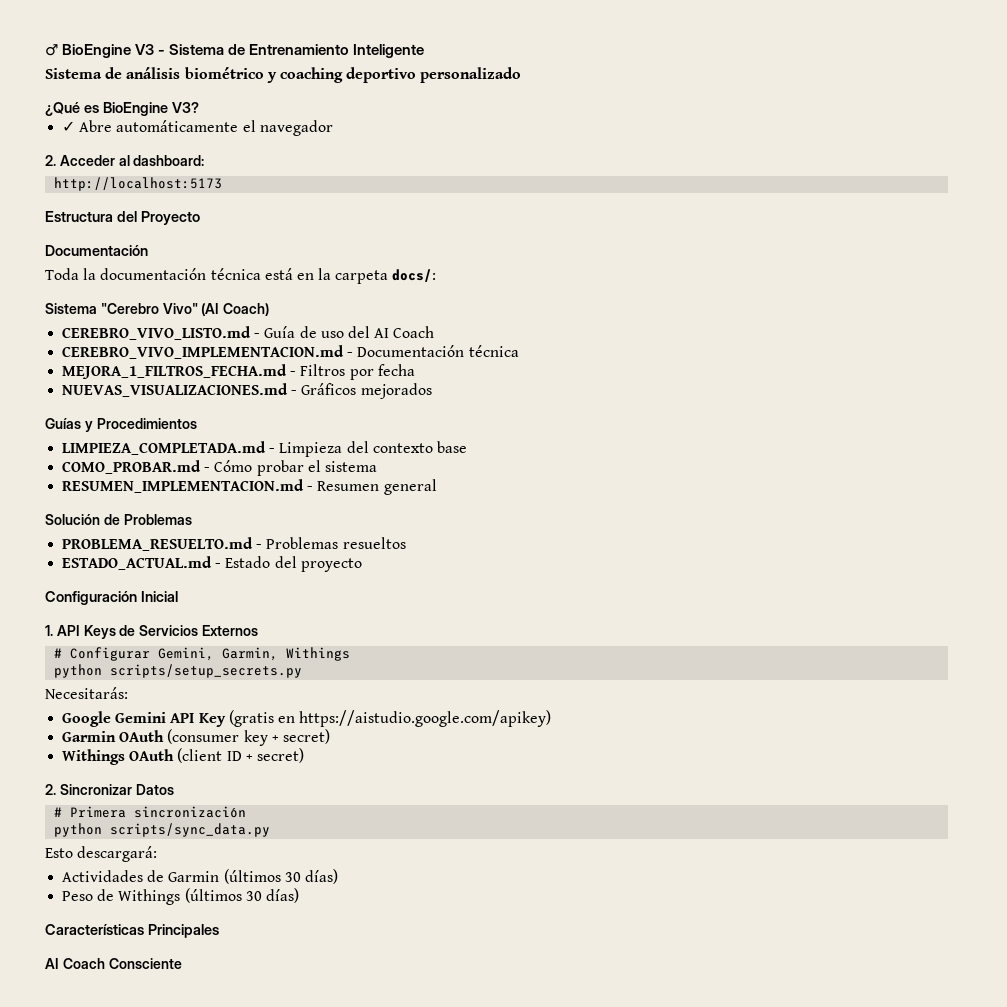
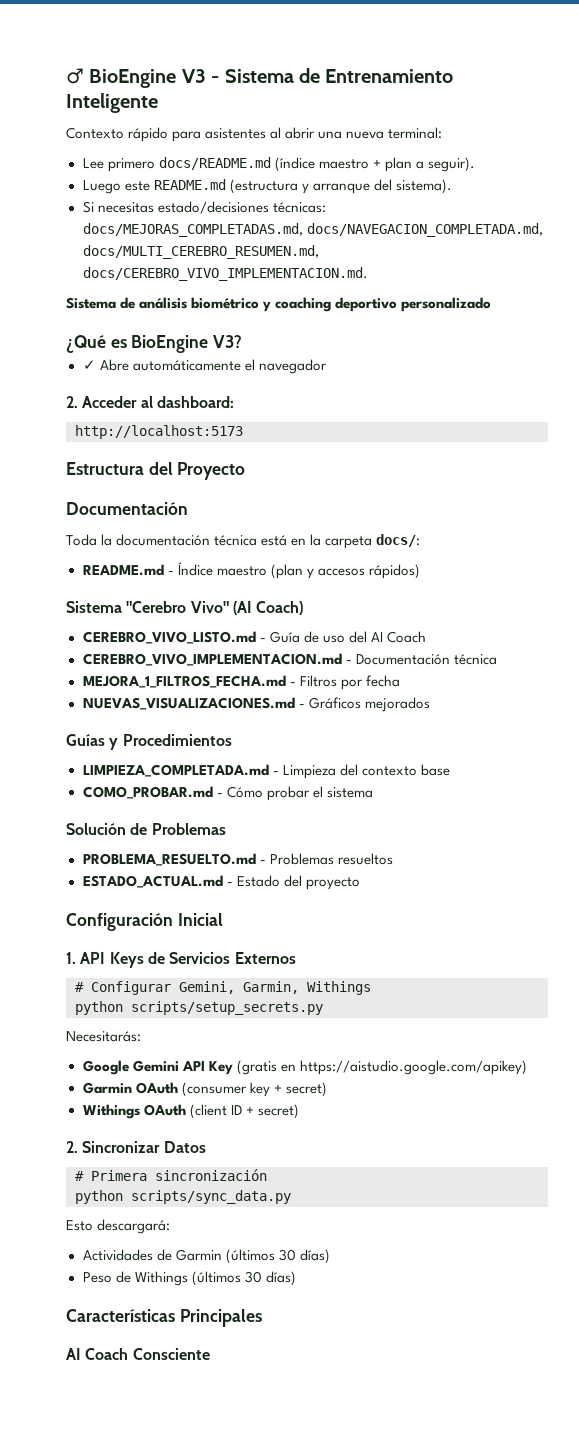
(425, 51) none -> [66,127,443,142] [82,157,475,172] [82,179,452,194] [82,201,326,214] [82,223,543,237] [82,245,319,259] [82,267,368,281] // Contexto rápido para asistentes al abrir una nueva terminal: // Lee primero docs/README.md (índice maestro + plan a seguir). // Luego este README.md (estructura y arranque del sistema). // Si necesitas estado/decisiones técnicas: docs/MEJORAS_COMPLETADAS.md, docs/NAVEGACION_COMPLETADA.md, docs/MULTI_CEREBRO_RESUMEN.md, docs/CEREBRO_VIVO_IMPLEMENTACION.md.
(437, 275) none -> [82,562,420,579] // README.md - Índice maestro (plan y accesos rápidos)
[62,479,437,495] // RESUMEN_IMPLEMENTACION.md - Resumen general -> (373, 792) none

